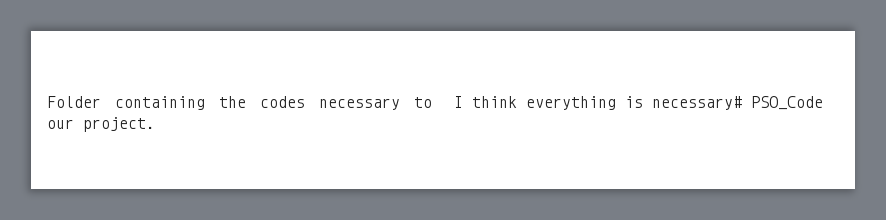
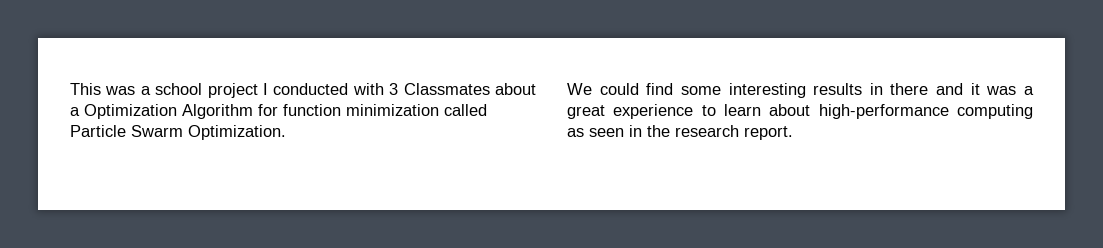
[47,96,432,110] [47,117,155,132] [454,96,823,110] Folder containing the codes necessary to our project. // I think everything is necessary# PSO_Code -> [70,83,536,98] [70,104,487,119] [70,125,286,140] [567,83,1034,98] [567,104,1033,119] [567,125,793,140] This was a school project I conducted with 3 Classmates about a Optimization Algorithm for function minimization called Particle Swarm Optimization. // We could find some interesting results in there and it was a great experience to learn about high-performance computing as seen in the research report.

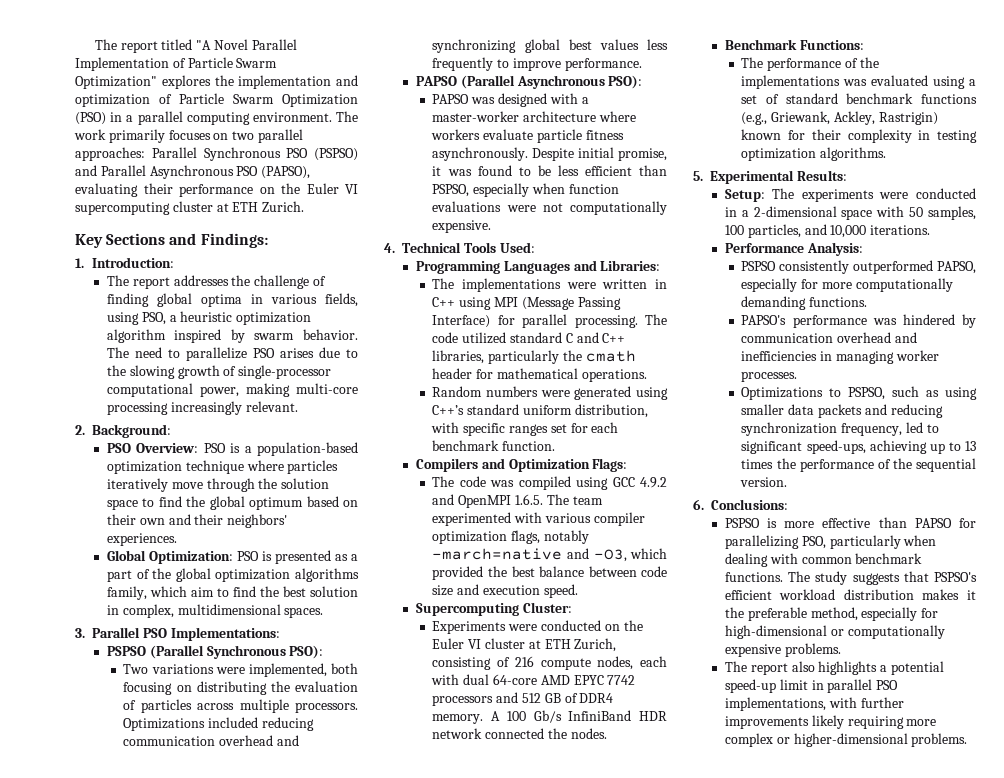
[70,83,536,98] [70,104,487,119] [70,125,286,140] [567,83,1034,98] [567,104,1033,119] [567,125,793,140] This was a school project I conducted with 3 Classmates about a Optimization Algorithm for function minimization called Particle Swarm Optimization. // We could find some interesting results in there and it was a great experience to learn about high-performance computing as seen in the research report. -> [94,39,297,53] [75,57,278,71] [75,75,358,89] [75,93,358,107] [75,111,359,125] [74,129,303,143] [75,147,358,161] [75,165,311,179] [75,183,358,197] [75,201,305,215] [75,233,268,248] [75,257,174,268] [106,275,326,289] [106,293,358,307] [106,311,312,325] [106,329,358,343] [106,347,359,361] [106,365,332,379] [106,383,358,397] [106,401,298,415] [75,424,171,438] [106,442,358,456] [106,460,339,474] [106,478,330,492] [106,496,358,510] [106,514,288,528] [106,533,177,546] [106,550,358,564] [106,568,359,582] [106,586,359,600] [106,604,324,618] [75,627,280,641] [106,645,324,659] [123,663,358,677] [123,681,358,695] [123,699,358,713] [123,717,315,731] [123,735,300,746] [432,39,668,53] [432,57,642,71] [415,75,643,89] [432,93,589,107] [432,111,637,122] [431,129,624,143] [432,147,667,161] [432,165,667,176] [432,183,619,197] [432,201,667,215] [432,220,492,233] [384,242,535,253] [415,260,661,274] [432,278,667,292] [432,297,621,310] [432,314,667,328] [432,332,626,344] [432,350,636,364] [432,368,647,382] [432,386,668,400] [432,404,648,418] [431,422,619,436] [432,440,556,451] [415,458,628,472] [432,476,667,490] [432,494,603,508] [432,512,645,526] [432,530,590,544] [432,548,667,562] [432,566,667,580] [432,584,578,598] [415,602,572,616] [432,620,643,634] [432,638,617,652] [432,656,667,670] [431,674,636,685] [432,692,614,706] [432,710,667,724] [432,728,607,739] [724,39,864,50] [741,57,879,71] [741,75,976,89] [741,93,977,104] [741,111,938,125] [741,129,977,143] [741,147,887,161] [693,170,847,184] [724,188,976,202] [724,206,976,220] [724,224,931,238] [724,242,863,256] [741,260,976,274] [741,278,953,292] [741,296,868,310] [741,314,976,328] [741,332,918,343] [741,350,939,364] [741,371,798,382] [741,386,977,400] [741,404,943,418] [741,422,939,436] [741,440,976,454] [741,458,976,472] [740,477,788,487] [693,499,788,510] [724,517,976,528] [724,535,937,549] [724,553,923,567] [724,571,977,585] [724,589,976,600] [724,607,939,621] [724,625,945,639] [724,643,841,657] [724,661,944,675] [724,679,899,693] [724,697,904,711] [724,715,937,729] [724,733,968,747] The report titled "A Novel Parallel Implementation of Particle Swarm Optimization" explores the implementation and optimization of Particle Swarm Optimization (PSO) in a parallel computing environment. The work primarily focuses on two parallel approaches: Parallel Synchronous PSO (PSPSO) and Parallel Asynchronous PSO (PAPSO), evaluating their performance on the Euler VI supercomputing cluster at ETH Zurich. // Key Sections and Findings: // 1. Introduction: // The report addresses the challenge of finding global optima in various fields, using PSO, a heuristic optimization algorithm inspired by swarm behavior. The need to parallelize PSO arises due to the slowing growth of single-processor computational power, making multi-core processing increasingly relevant. // 2. Background: // PSO Overview: PSO is a population-based optimization technique where particles iteratively move through the solution space to find the global optimum based on their own and their neighbors' experiences. // Global Optimization: PSO is presented as a part of the global optimization algorithms family, which aim to find the best solution in complex, multidimensional spaces. // 3. Parallel PSO Implementations: // PSPSO (Parallel Synchronous PSO): // Two variations were implemented, both focusing on distributing the evaluation of particles across multiple processors. Optimizations included reducing communication overhead and synchronizing global best values less frequently to improve performance. // PAPSO (Parallel Asynchronous PSO): // PAPSO was designed with a master-worker architecture where workers evaluate particle fitness asynchronously. Despite initial promise, it was found to be less efficient than PSPSO, especially when function evaluations were not computationally expensive. // 4. Technical Tools Used: // Programming Languages and Libraries: // The implementations were written in C++ using MPI (Message Passing Interface) for parallel processing. The code utilized standard C and C++ libraries, particularly the cmath header for mathematical operations. // Random numbers were generated using C++’s standard uniform distribution, with specific ranges set for each benchmark function. // Compilers and Optimization Flags: // The code was compiled using GCC 4.9.2 and OpenMPI 1.6.5. The team experimented with various compiler optimization flags, notably -march=native and -O3, which provided the best balance between code size and execution speed. // Supercomputing Cluster: // Experiments were conducted on the Euler VI cluster at ETH Zurich, consisting of 216 compute nodes, each with dual 64-core AMD EPYC 7742 processors and 512 GB of DDR4 memory. A 100 Gb/s InfiniBand HDR network connected the nodes. // Benchmark Functions: // The performance of the implementations was evaluated using a set of standard benchmark functions (e.g., Griewank, Ackley, Rastrigin) known for their complexity in testing optimization algorithms. // 5. Experimental Results: // Setup: The experiments were conducted in a 2-dimensional space with 50 samples, 100 particles, and 10,000 iterations. // Performance Analysis: // PSPSO consistently outperformed PAPSO, especially for more computationally demanding functions. // PAPSO's performance was hindered by communication overhead and inefficiencies in managing worker processes. // Optimizations to PSPSO, such as using smaller data packets and reducing synchronization frequency, led to significant speed-ups, achieving up to 13 times the performance of the sequential version. // 6. Conclusions: // PSPSO is more effective than PAPSO for parallelizing PSO, particularly when dealing with common benchmark functions. The study suggests that PSPSO's efficient workload distribution makes it the preferable method, especially for high-dimensional or computationally expensive problems. // The report also highlights a potential speed-up limit in parallel PSO implementations, with further improvements likely requiring more complex or higher-dimensional problems.

